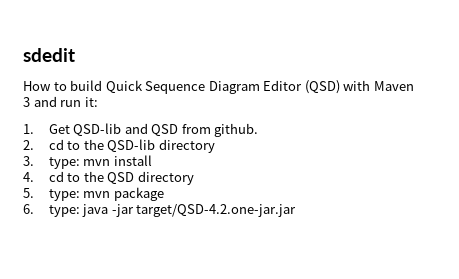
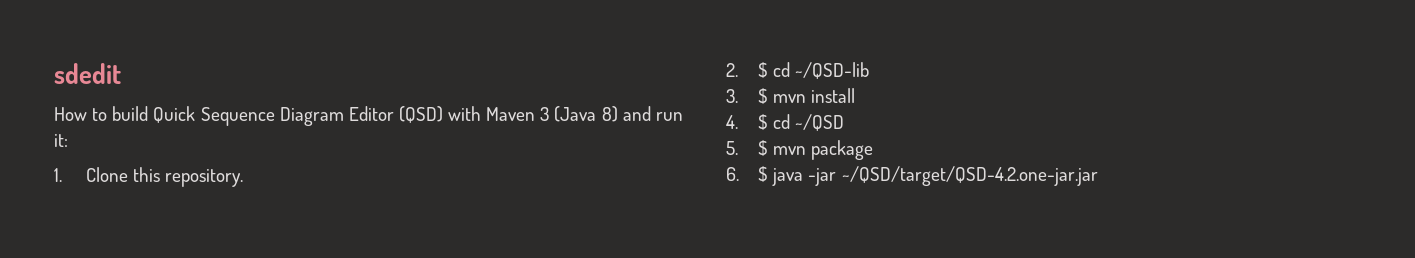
(30, 102) none -> [554,106,618,122] (Java 8)
[48,123,259,137] [23,139,215,153] Get QSD-lib and QSD from github. // 2. cd to the QSD-lib directory -> [86,167,244,187] [726,62,870,79] Clone this repository. // 2. $ cd ~/QSD-lib
[48,157,80,169] type: -> [758,88,769,104] $
[48,171,194,185] cd to the QSD directory -> [758,114,845,131] $ cd ~/QSD
[48,189,80,201] type: -> [758,140,769,156] $
[48,205,80,217] type: -> [758,166,769,182] $
[136,204,297,217] target/QSD-4.2.one-jar.jar -> [841,166,1098,186] ~/QSD/target/QSD-4.2.one-jar.jar

